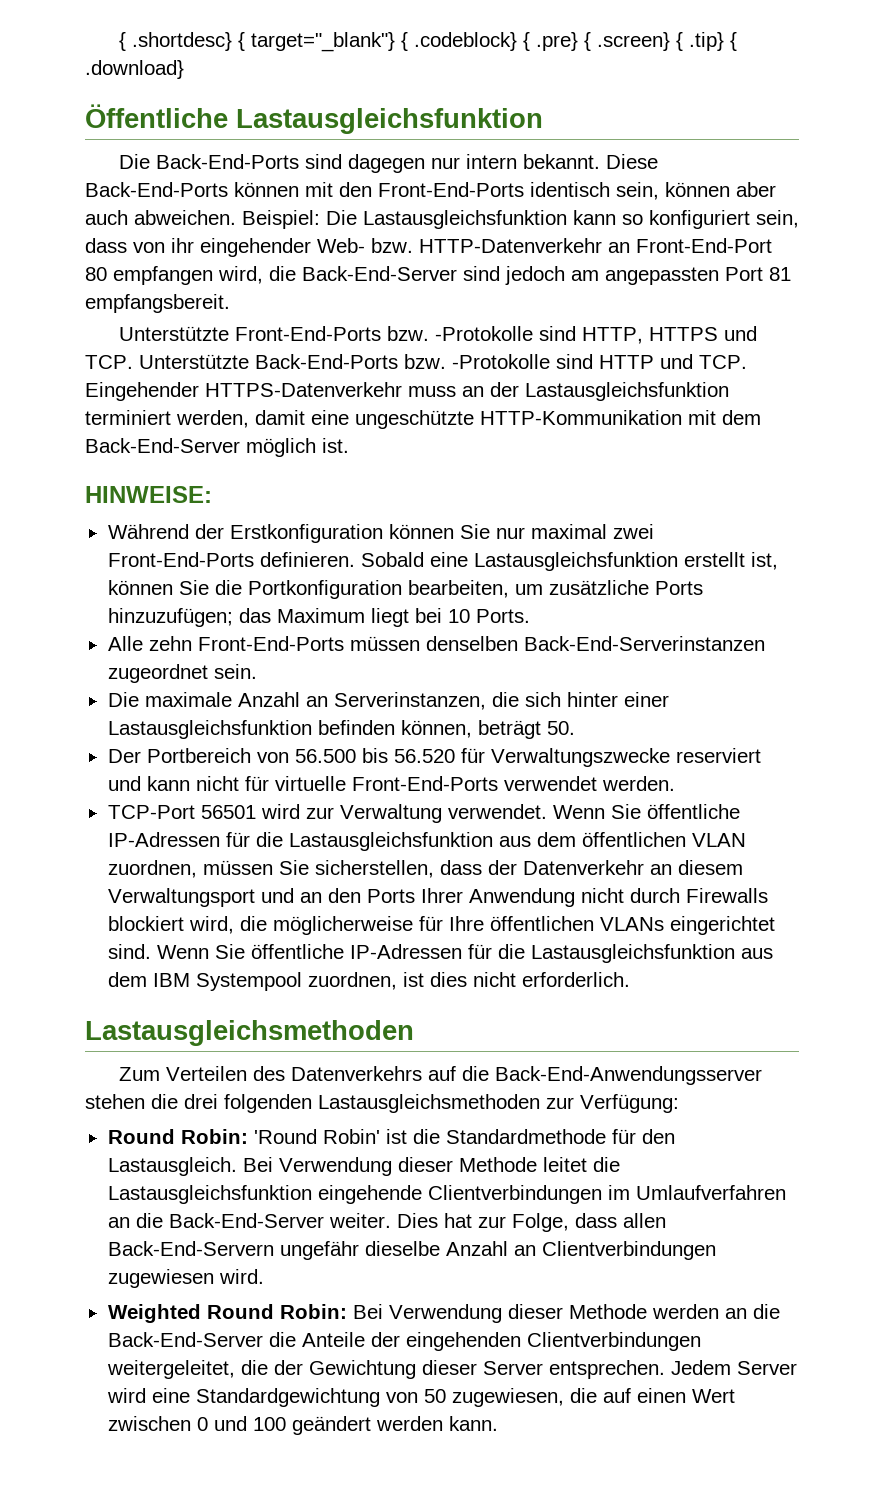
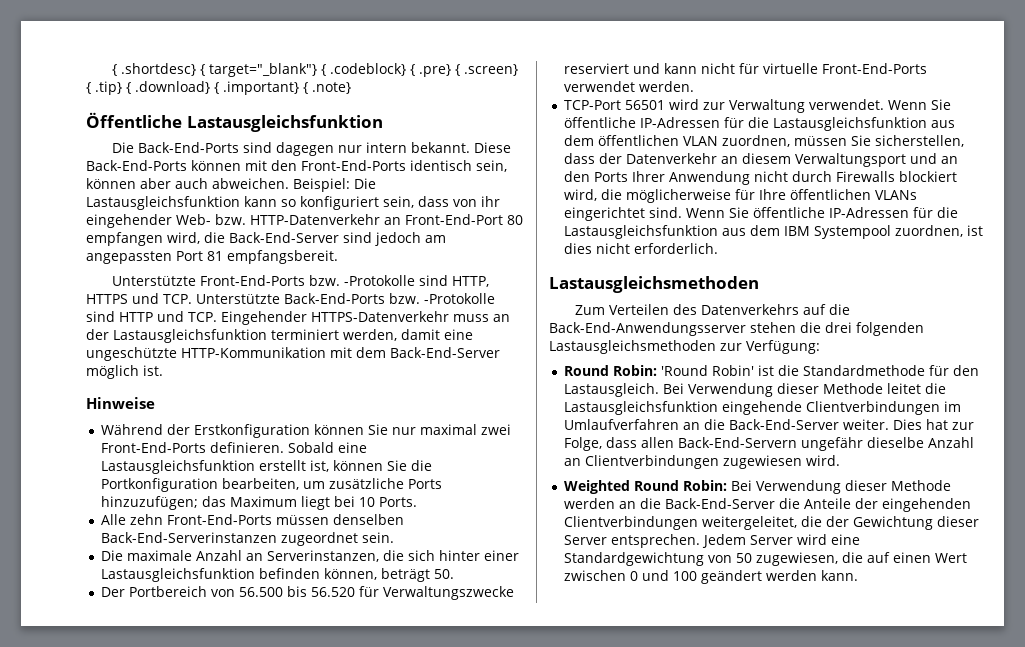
(184, 69) none -> [214,81,351,95] { .important} { .note}
[85,486,212,503] HINWEISE: -> [86,397,155,409] Hinweise

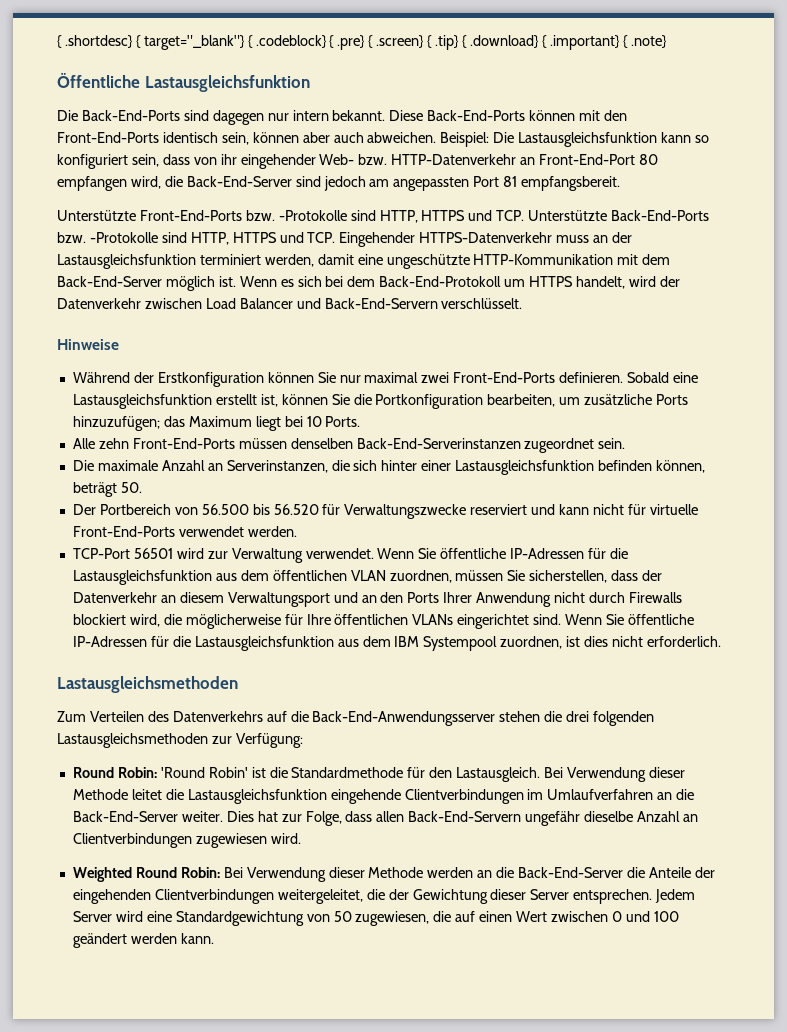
[119,312,153,322] HTTP -> [190,232,277,245] HTTP, HTTPS
(163, 370) none -> [239,276,680,289] [57,298,523,309] Wenn es sich bei dem Back-End-Protokoll um HTTPS handelt, wird der Datenverkehr zwischen Load Balancer und Back-End-Servern verschlüsselt.

